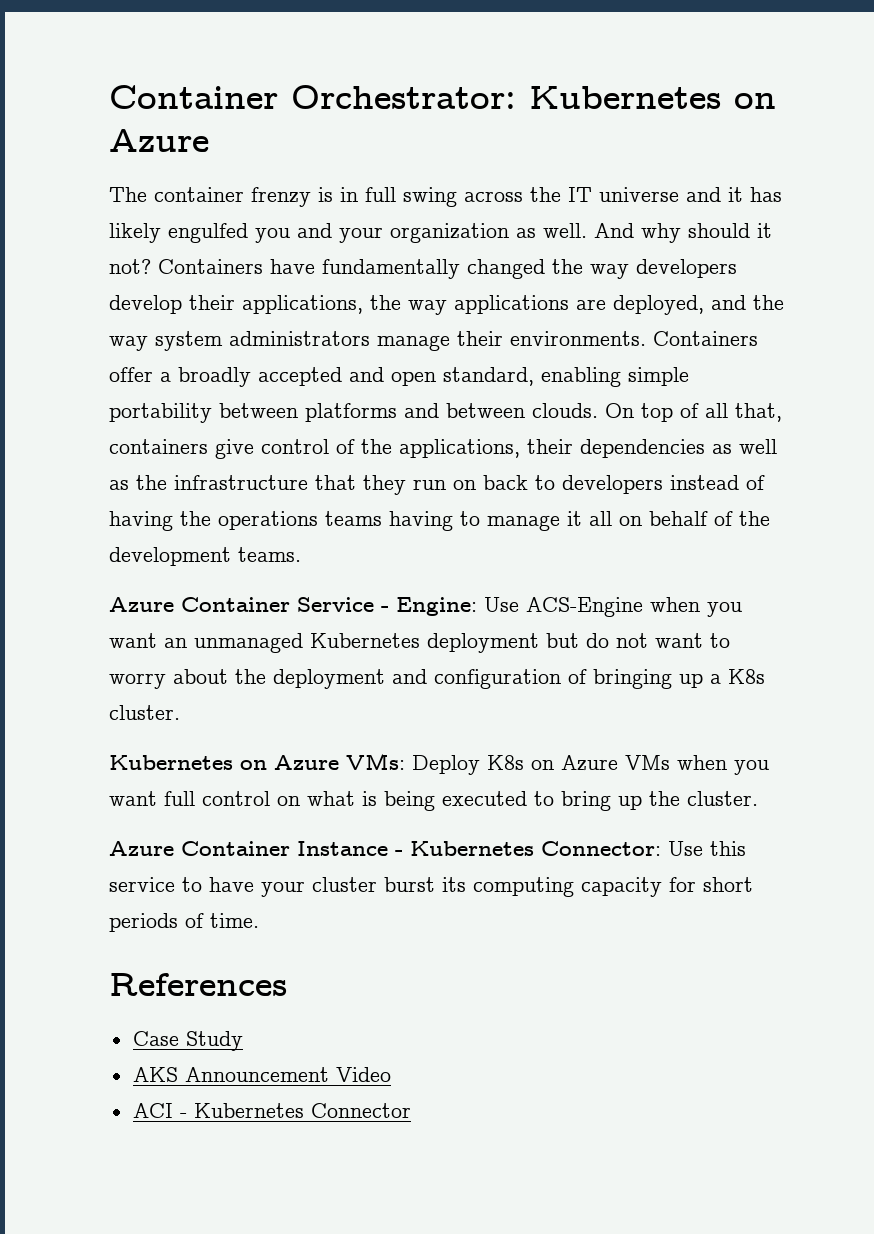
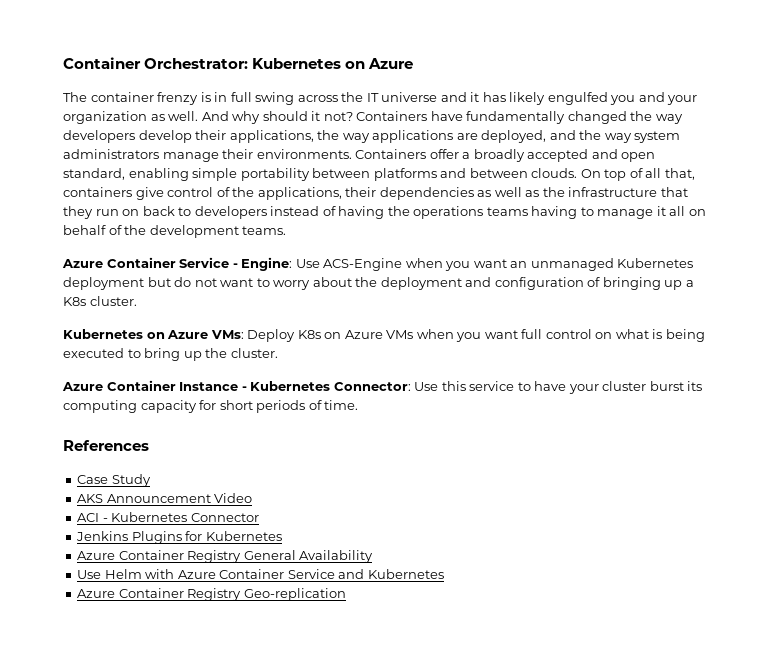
(411, 1110) none -> [76,531,282,544] [77,550,374,563] [77,569,444,579] [77,588,346,601] // Jenkins Plugins for Kubernetes // Azure Container Registry General Availability // Use Helm with Azure Container Service and Kubernetes // Azure Container Registry Geo-replication

